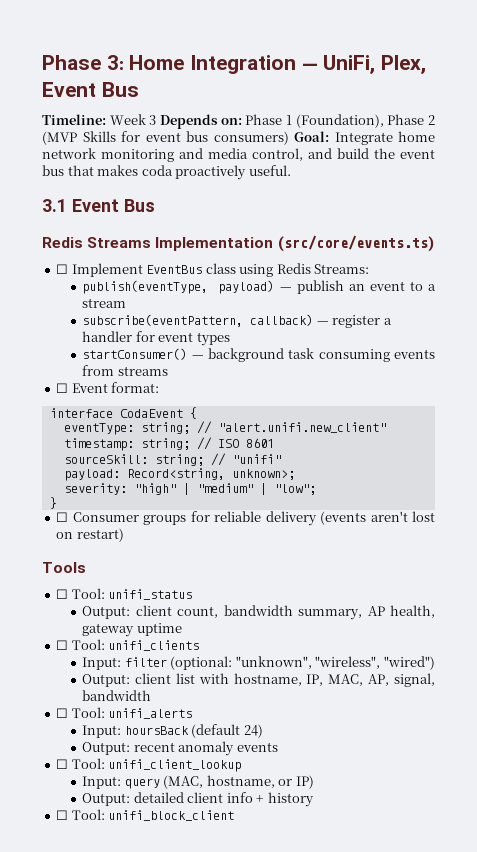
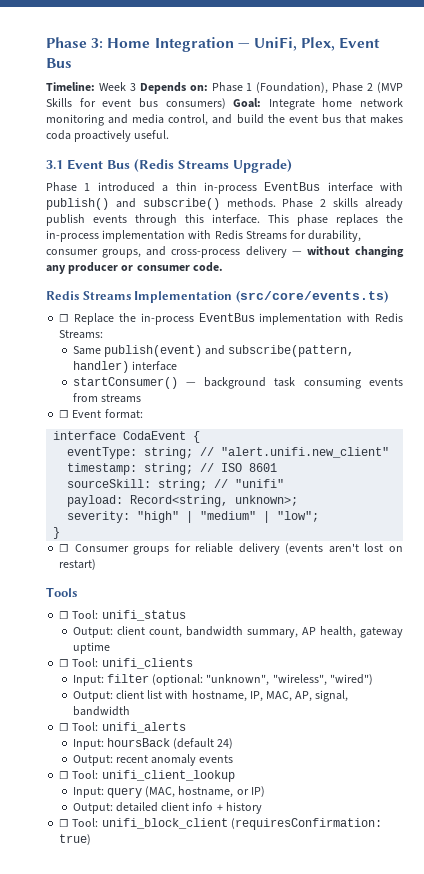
(155, 205) none -> [134,159,292,173] [46,182,403,194] [46,198,403,210] [46,214,403,226] [46,230,362,242] [46,246,404,258] [46,262,223,274] (Redis Streams Upgrade) // Phase 1 introduced a thin in-process EventBus interface with publish() and subscribe() methods. Phase 2 skills already publish events through this interface. This phase replaces the in-process implementation with Redis Streams for durability, consumer groups, and cross-process delivery — without changing any producer or consumer code.
[71,263,370,277] [82,280,436,294] [82,298,127,308] [82,314,392,328] [82,331,230,346] Implement EventBus class using Redis Streams: // publish(eventType, payload) — publish an event to a stream // subscribe(eventPattern, callback) — register a handler for event types -> [74,313,403,325] [59,330,104,339] [72,345,355,357] [72,361,177,373] Replace the in-process EventBus implementation with Redis Streams: // Same publish(event) and subscribe(pattern, handler) interface
(235, 815) none -> [230,818,382,830] [59,834,92,845] (requiresConfirmation: true)

